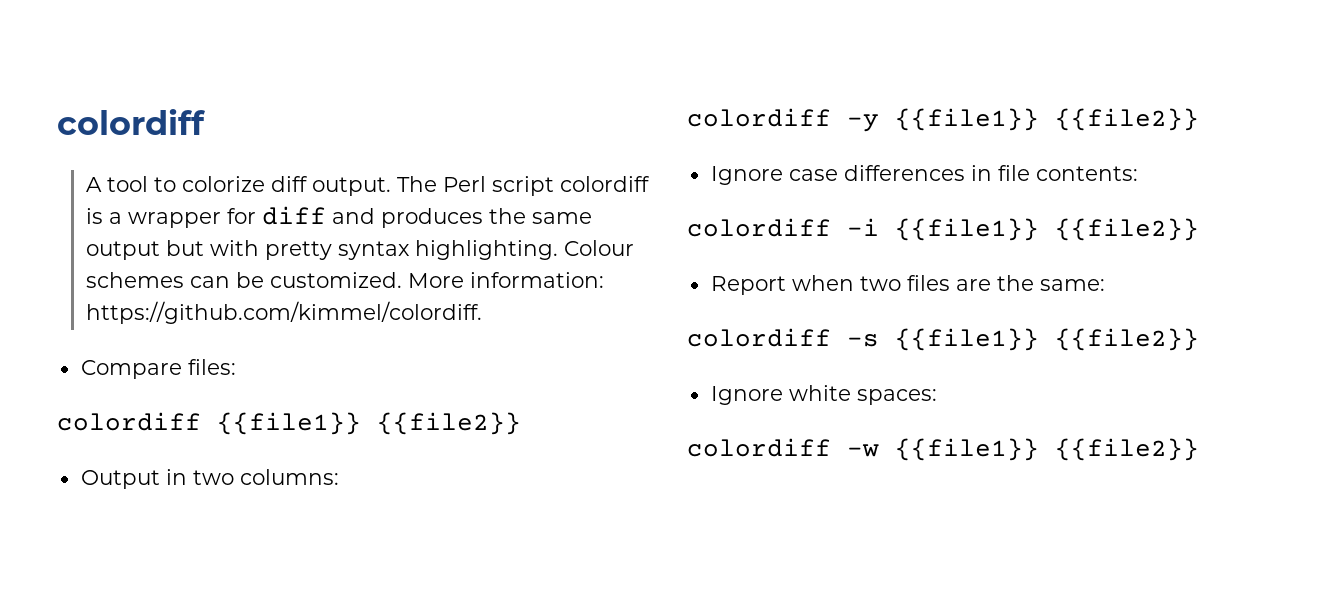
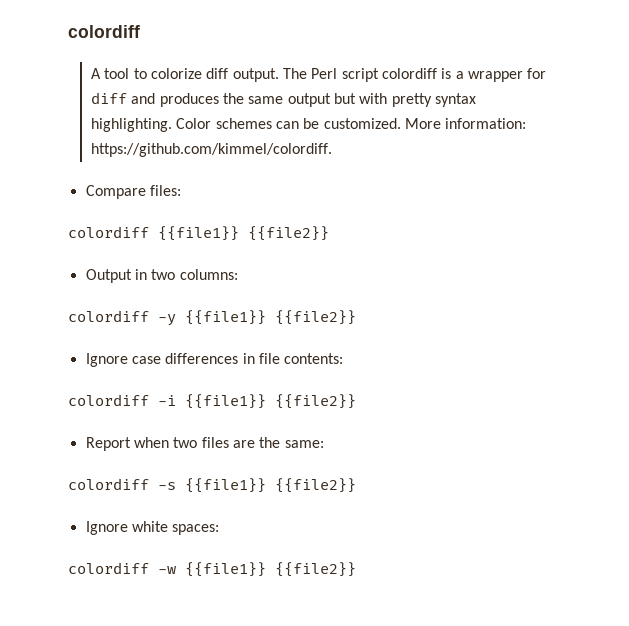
[563,240,634,256] Colour -> [176,118,212,129] Color

